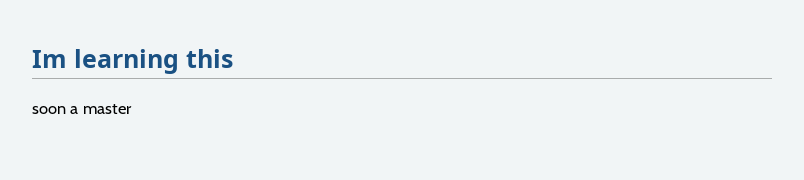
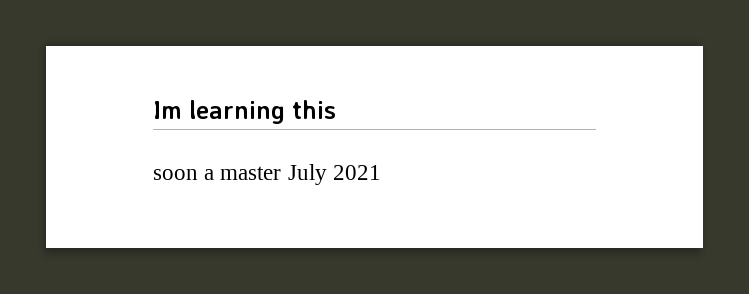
(132, 109) none -> [287,164,381,185] July 2021

